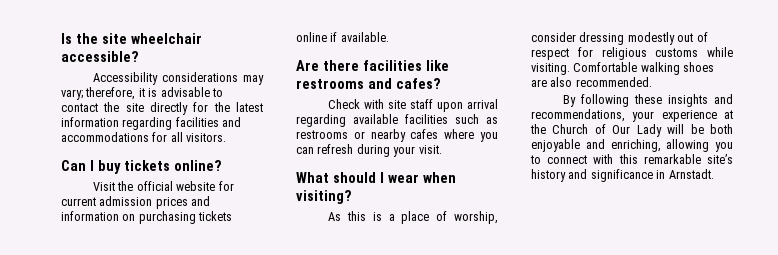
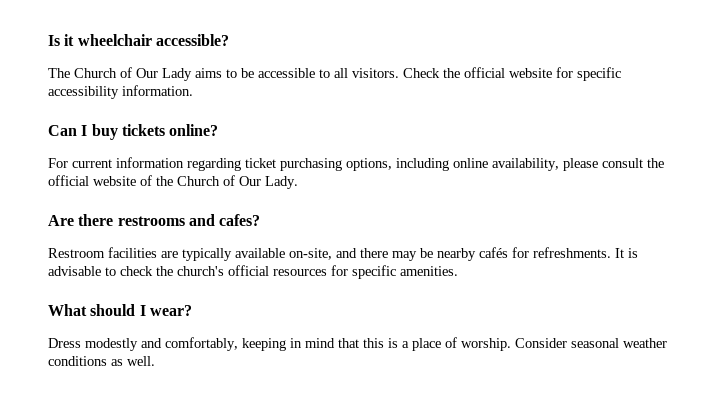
[75,33,127,44] the site -> [64,34,75,46] it
[93,72,264,85] [61,87,223,100] [61,102,263,115] [61,117,242,130] [61,132,227,142] Accessibility considerations may vary; therefore, it is advisable to contact the site directly for the latest information regarding facilities and accommodations for all visitors. -> [48,67,621,81] [48,85,193,99] The Church of Our Lady aims to be accessible to all visitors. Check the official website for specific accessibility information.
[93,181,234,191] [61,196,211,209] [61,211,233,224] [296,32,389,42] Visit the official website for current admission prices and information on purchasing tickets online if available. -> [48,157,664,171] [48,175,298,189] For current information regarding ticket purchasing options, including online availability, please consult the official website of the Church of Our Lady.
[362,60,449,71] facilities like -> (114, 220) none
[328,99,498,112] [296,114,498,127] [296,129,498,142] [296,144,442,157] [296,172,456,183] [296,190,352,204] [328,212,342,221] Check with site staff upon arrival regarding available facilities such as restrooms or nearby cafes where you can refresh during your visit. // What should I wear when visiting? // As -> [48,247,638,261] [48,265,458,279] [48,304,192,316] [48,337,359,351] Restroom facilities are typically available on-site, and there may be nearby cafés for refreshments. It is advisable to check the church's official resources for specific amenities. // What should I wear? // Dress modestly and comfortably, keeping in mind that
[454,211,498,224] [531,32,708,45] [531,47,733,60] [531,62,715,75] [531,77,652,87] [563,94,733,107] [531,109,733,122] [530,124,733,137] [531,139,733,152] [530,154,733,164] [531,169,714,182] worship, consider dressing modestly out of respect for religious customs while visiting. Comfortable walking shoes are also recommended. // By following these insights and recommendations, your experience at the Church of Our Lady will be both enjoyable and enriching, allowing you to connect with this remarkable site’s history and significance in Arnstadt. -> [461,338,667,351] [48,356,155,366] worship. Consider seasonal weather conditions as well.

